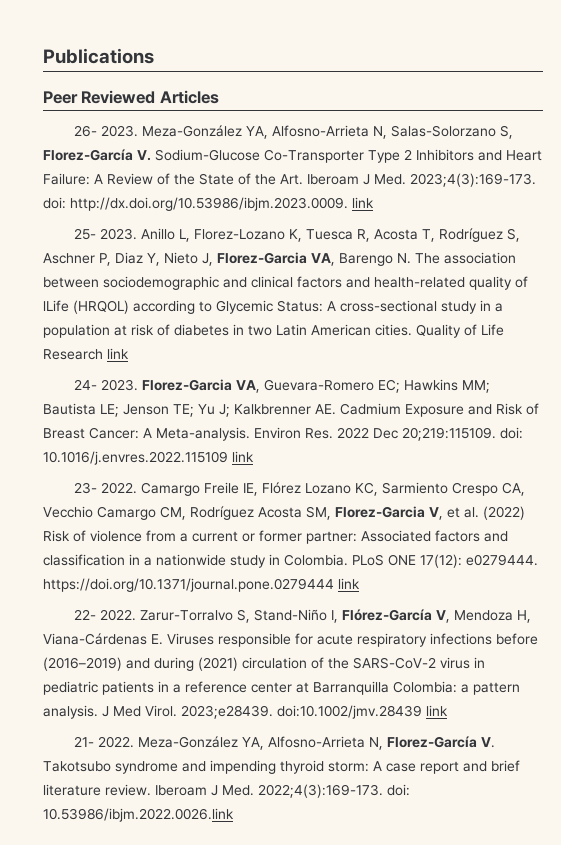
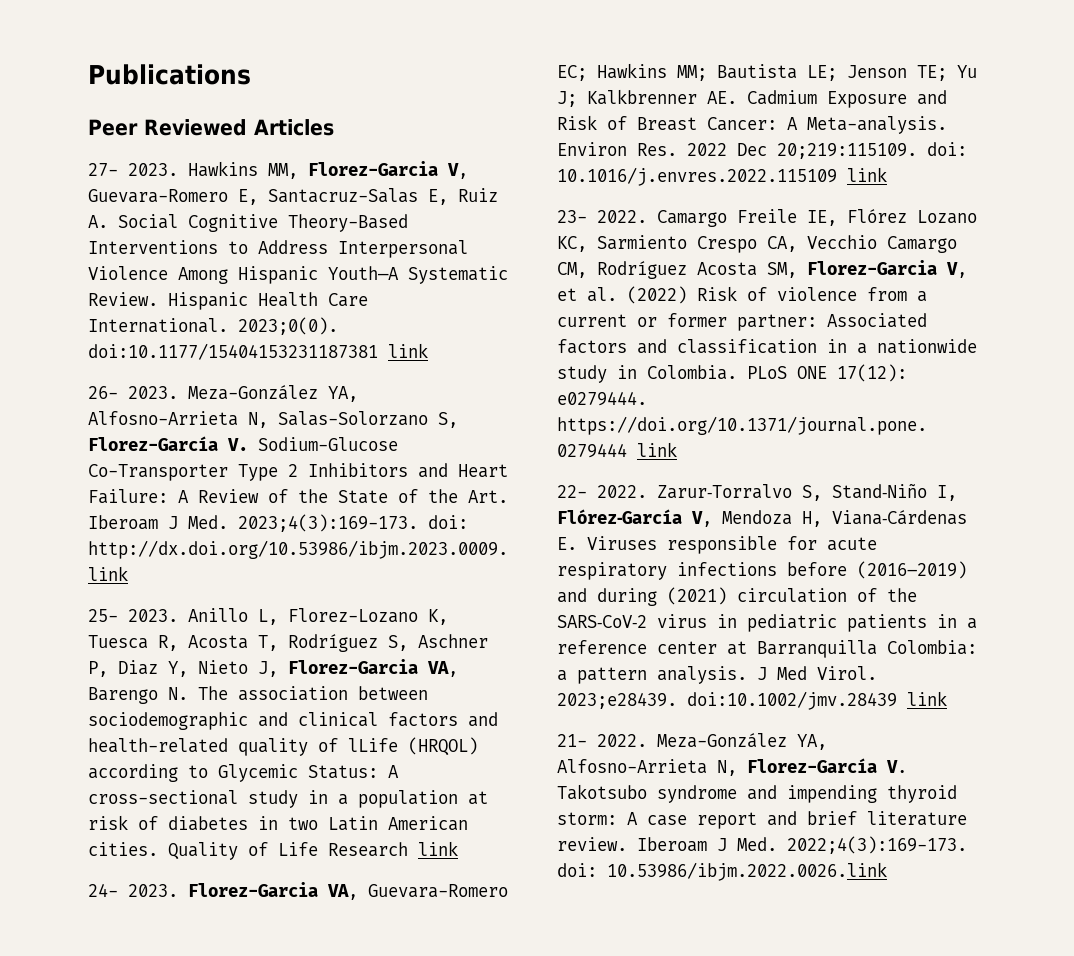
(219, 97) none -> [88,161,468,179] [88,188,498,205] [88,214,408,232] [88,240,468,258] [88,266,508,284] [88,292,368,310] [88,317,338,335] [88,343,428,360] // 27- 2023. Hawkins MM, Florez-Garcia V, Guevara-Romero E, Santacruz-Salas E, Ruiz A. Social Cognitive Theory-Based Interventions to Address Interpersonal Violence Among Hispanic Youth—A Systematic Review. Hispanic Health Care International. 2023;0(0). doi:10.1177/15404153231187381 link

